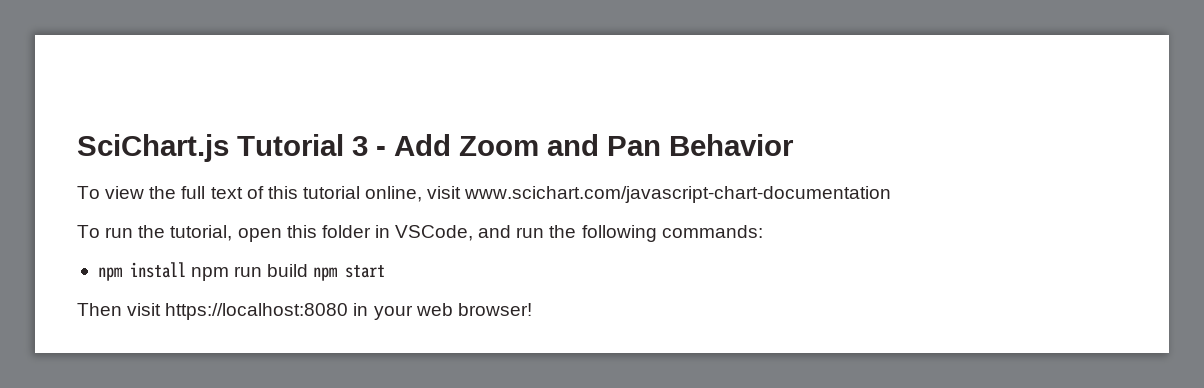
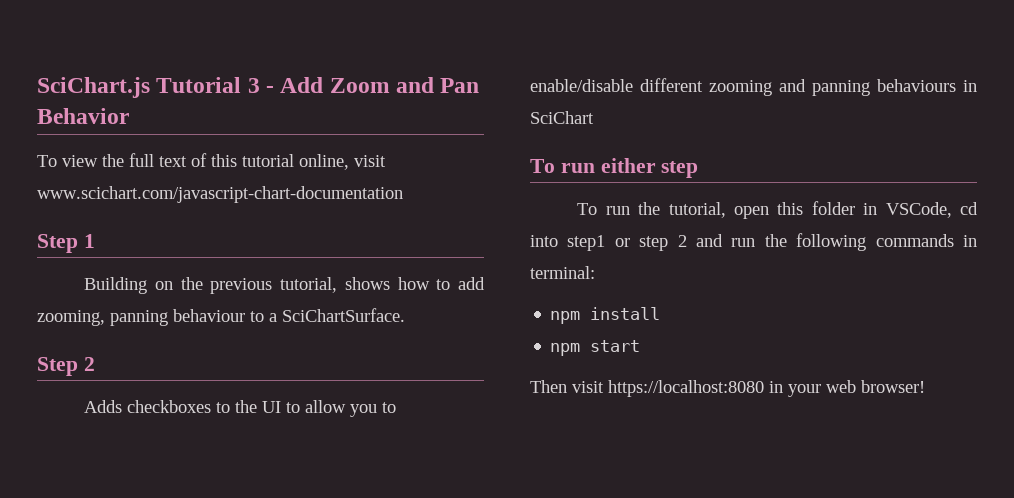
(892, 194) none -> [37,234,95,253] [84,277,485,294] [37,308,405,326] [37,357,95,376] [84,400,397,417] [530,78,977,96] [530,111,594,124] [530,158,699,178] // Step 1 // Building on the previous tutorial, shows how to add zooming, panning behaviour to a SciChartSurface. // Step 2 // Adds checkboxes to the UI to allow you to enable/disable different zooming and panning behaviours in SciChart // To run either step
(474, 233) none -> [960,202,978,215] [530,235,687,251] cd into step1 or step 2
[661,225,763,238] commands: -> [875,234,977,247] [530,266,595,279] commands in terminal:
[191,264,309,281] npm run build -> (661, 313) //

